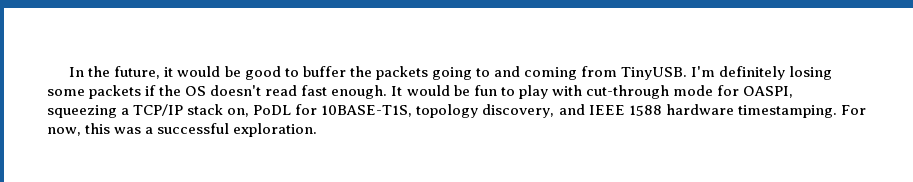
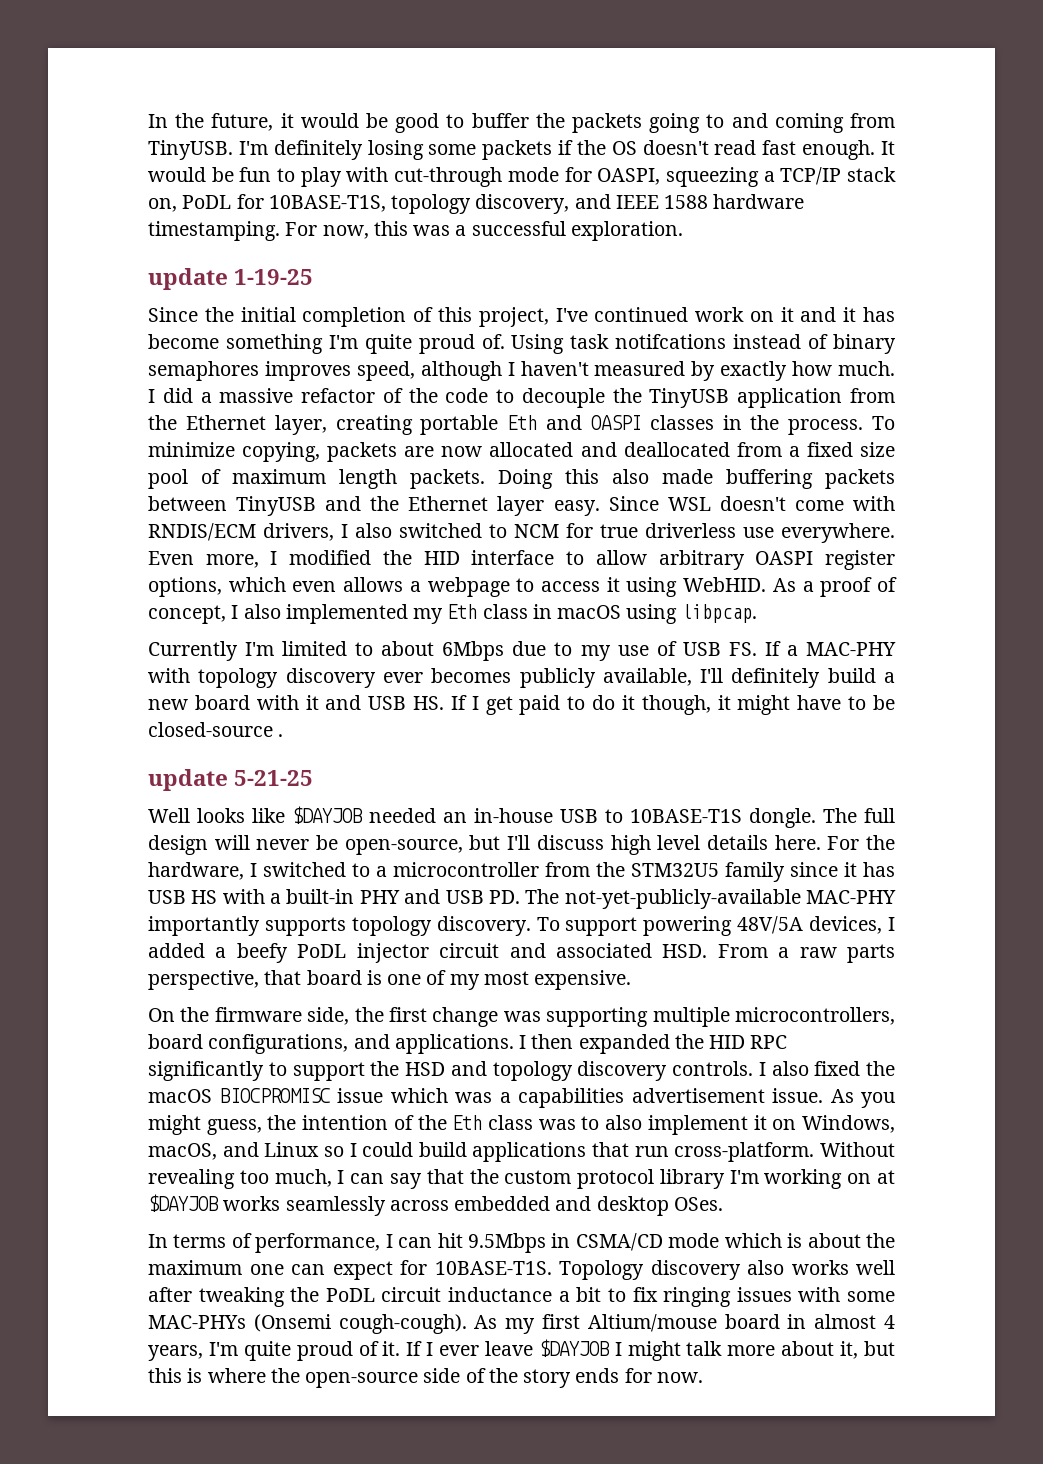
(318, 130) none -> [148,268,314,290] [148,307,896,327] [148,334,897,354] [148,361,895,381] [148,388,895,408] [148,415,895,435] [148,442,896,462] [148,469,895,489] [148,496,896,516] [148,523,895,543] [148,550,896,570] [148,577,897,597] [148,604,757,624] [148,641,897,661] [148,668,895,688] [148,695,896,715] [148,722,284,737] [148,769,314,791] [148,806,895,828] [148,835,895,855] [148,862,895,882] [148,889,897,909] [148,916,896,936] [148,943,895,963] [148,970,632,990] [148,1007,895,1027] [148,1034,788,1054] [148,1061,895,1081] [148,1088,895,1108] [148,1115,895,1135] [148,1142,895,1162] [148,1169,896,1189] [148,1194,723,1216] [148,1233,896,1253] [148,1260,895,1280] [148,1287,895,1307] [148,1314,895,1334] [148,1339,895,1361] [148,1368,703,1388] // update 1-19-25 // Since the initial completion of this project, I've continued work on it and it has become something I'm quite proud of. Using task notifcations instead of binary semaphores improves speed, although I haven't measured by exactly how much. I did a massive refactor of the code to decouple the TinyUSB application from the Ethernet layer, creating portable Eth and OASPI classes in the process. To minimize copying, packets are now allocated and deallocated from a fixed size pool of maximum length packets. Doing this also made buffering packets between TinyUSB and the Ethernet layer easy. Since WSL doesn't come with RNDIS/ECM drivers, I also switched to NCM for true driverless use everywhere. Even more, I modified the HID interface to allow arbitrary OASPI register options, which even allows a webpage to access it using WebHID. As a proof of concept, I also implemented my Eth class in macOS using libpcap. // Currently I'm limited to about 6Mbps due to my use of USB FS. If a MAC-PHY with topology discovery ever becomes publicly available, I'll definitely build a new board with it and USB HS. If I get paid to do it though, it might have to be closed-source . // update 5-21-25 // Well looks like $DAYJOB needed an in-house USB to 10BASE-T1S dongle. The full design will never be open-source, but I'll discuss high level details here. For the hardware, I switched to a microcontroller from the STM32U5 family since it has USB HS with a built-in PHY and USB PD. The not-yet-publicly-available MAC-PHY importantly supports topology discovery. To support powering 48V/5A devices, I added a beefy PoDL injector circuit and associated HSD. From a raw parts perspective, that board is one of my most expensive. // On the firmware side, the first change was supporting multiple microcontrollers, board configurations, and applications. I then expanded the HID RPC significantly to support the HSD and topology discovery controls. I also fixed the macOS BIOCPROMISC issue which was a capabilities advertisement issue. As you might guess, the intention of the Eth class was to also implement it on Windows, macOS, and Linux so I could build applications that run cross-platform. Without revealing too much, I can say that the custom protocol library I'm working on at $DAYJOB works seamlessly across embedded and desktop OSes. // In terms of performance, I can hit 9.5Mbps in CSMA/CD mode which is about the maximum one can expect for 10BASE-T1S. Topology discovery also works well after tweaking the PoDL circuit inductance a bit to fix ringing issues with some MAC-PHYs (Onsemi cough-cough). As my first Altium/mouse board in almost 4 years, I'm quite proud of it. If I ever leave $DAYJOB I might talk more about it, but this is where the open-source side of the story ends for now.

